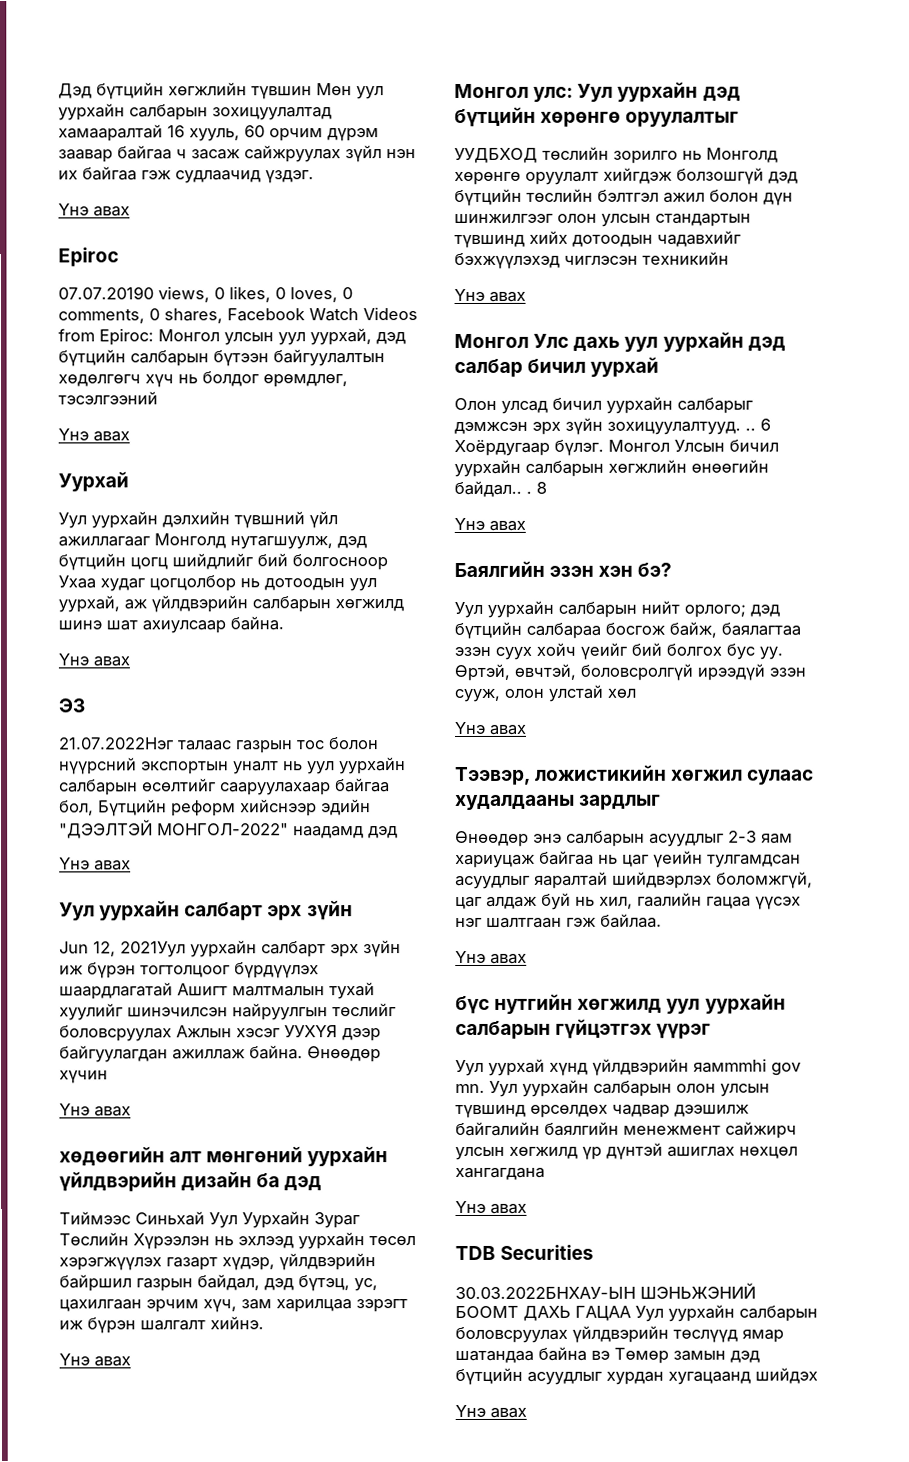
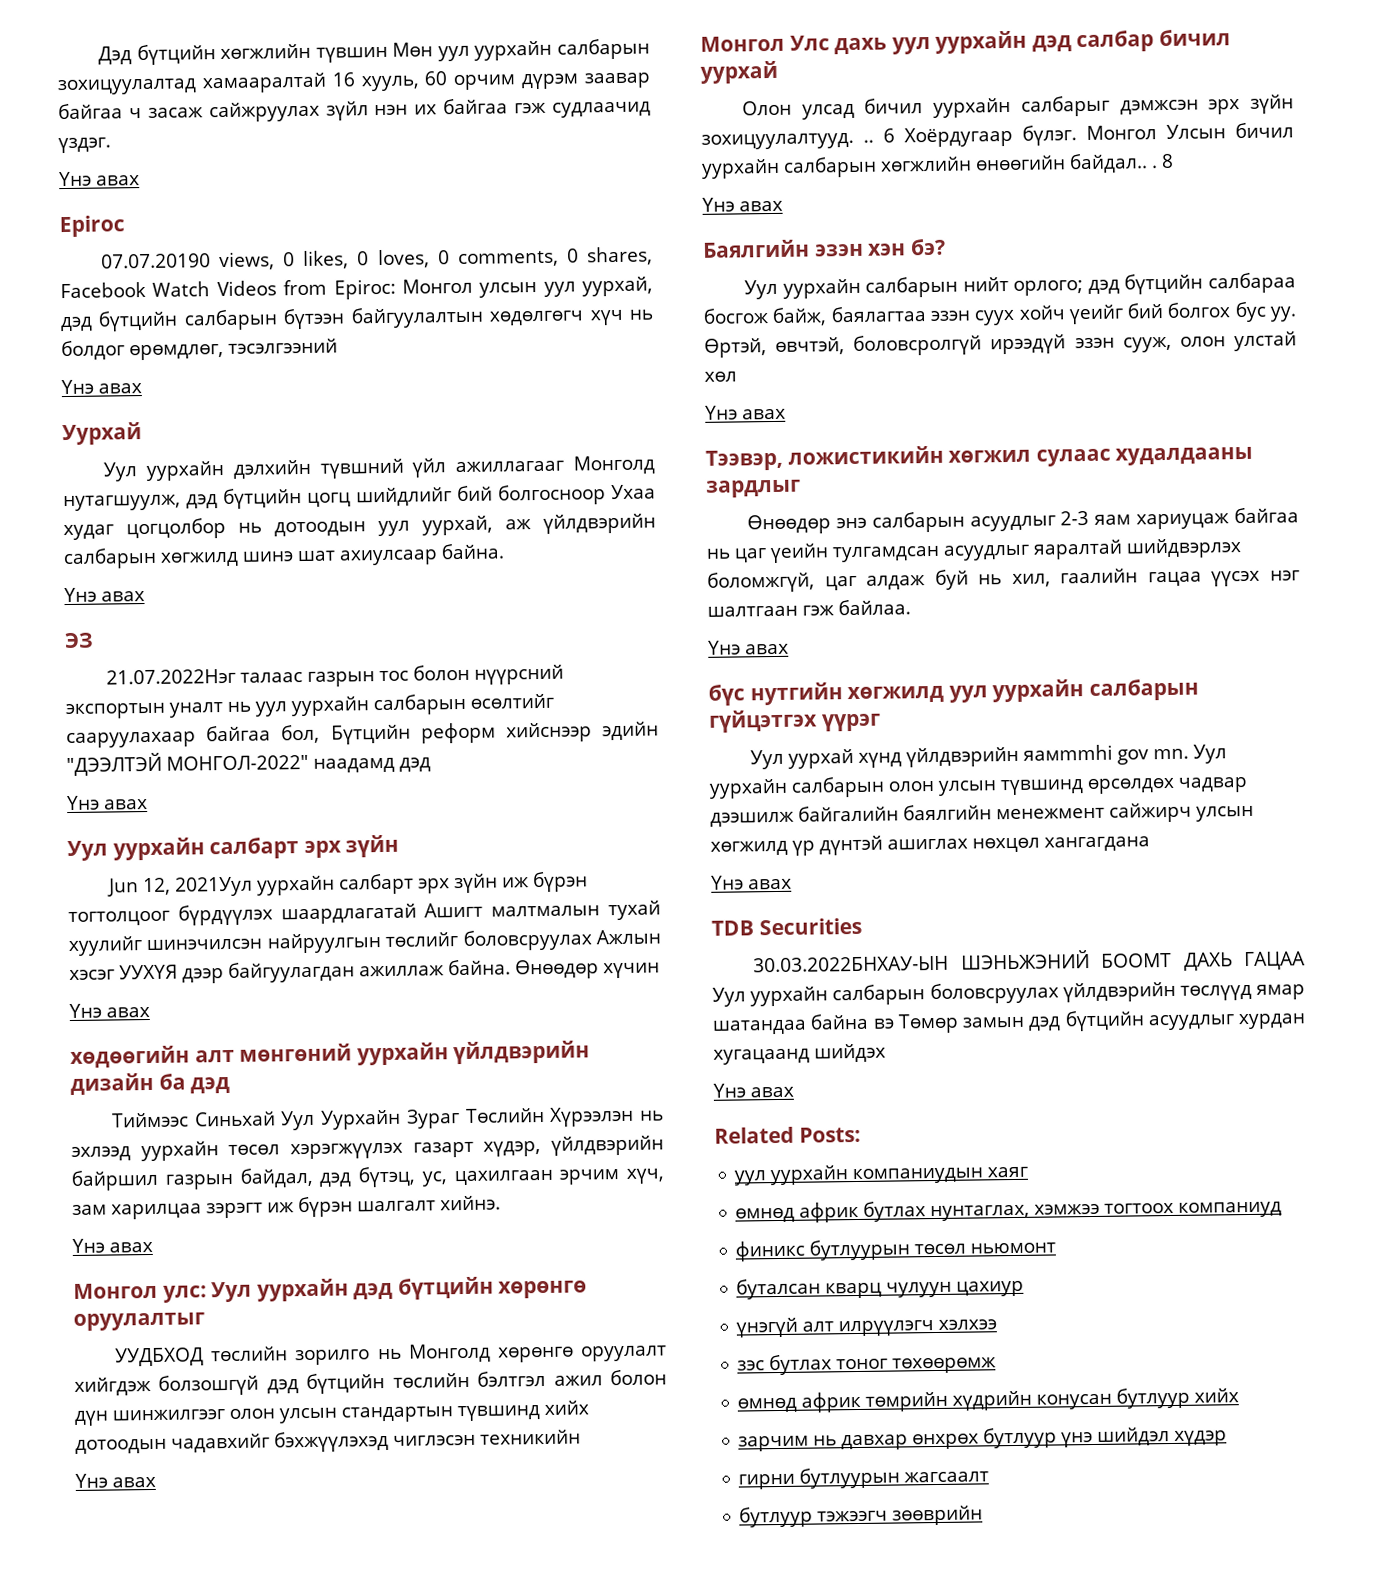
(527, 1412) none -> [714,1126,861,1144] [734,1165,1029,1186] [735,1201,1283,1223] [735,1239,1057,1262] [736,1278,1025,1300] [736,1317,998,1338] [737,1354,997,1376] [737,1387,1240,1413] [738,1427,1228,1452] [738,1467,990,1490] [739,1505,984,1528] // Related Posts: // уул уурхайн компаниудын хаяг // өмнөд африк бутлах нунтаглах, хэмжээ тогтоох компаниуд // финикс бутлуурын төсөл ньюмонт // буталсан кварц чулуун цахиур // үнэгүй алт илрүүлэгч хэлхээ // зэс бутлах тоног төхөөрөмж // өмнөд африк төмрийн хүдрийн конусан бутлуур хийх // зарчим нь давхар өнхрөх бутлуур үнэ шийдэл хүдэр // гирни бутлуурын жагсаалт // бутлуур тэжээгч зөөврийн

